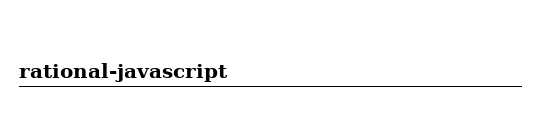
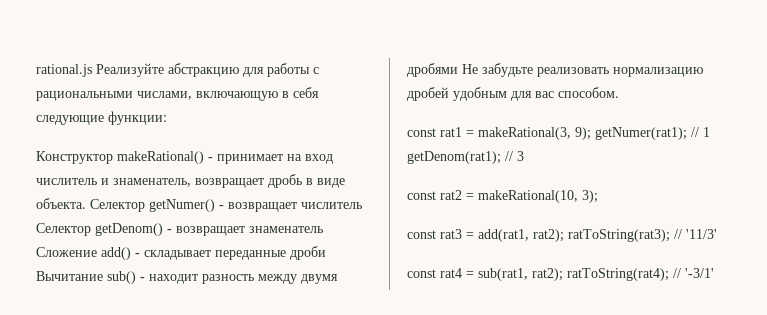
[19,63,228,82] rational-javascript -> [36,63,319,77] [36,87,319,101] [36,111,167,125] [36,151,333,164] [36,174,345,188] [36,198,362,212] [36,223,323,236] [36,246,326,260] [36,271,338,284] [407,63,703,77] [407,87,619,101] [407,127,710,140] [407,151,524,164] [407,190,598,203] [407,229,717,242] [407,268,714,281] rational.js Реализуйте абстракцию для работы с рациональными числами, включающую в себя следующие функции: // Конструктор makeRational() - принимает на вход числитель и знаменатель, возвращает дробь в виде объекта. Селектор getNumer() - возвращает числитель Селектор getDenom() - возвращает знаменатель Сложение add() - складывает переданные дроби Вычитание sub() - находит разность между двумя дробями Не забудьте реализовать нормализацию дробей удобным для вас способом. // const rat1 = makeRational(3, 9); getNumer(rat1); // 1 getDenom(rat1); // 3 // const rat2 = makeRational(10, 3); // const rat3 = add(rat1, rat2); ratToString(rat3); // '11/3' // const rat4 = sub(rat1, rat2); ratToString(rat4); // '-3/1'

